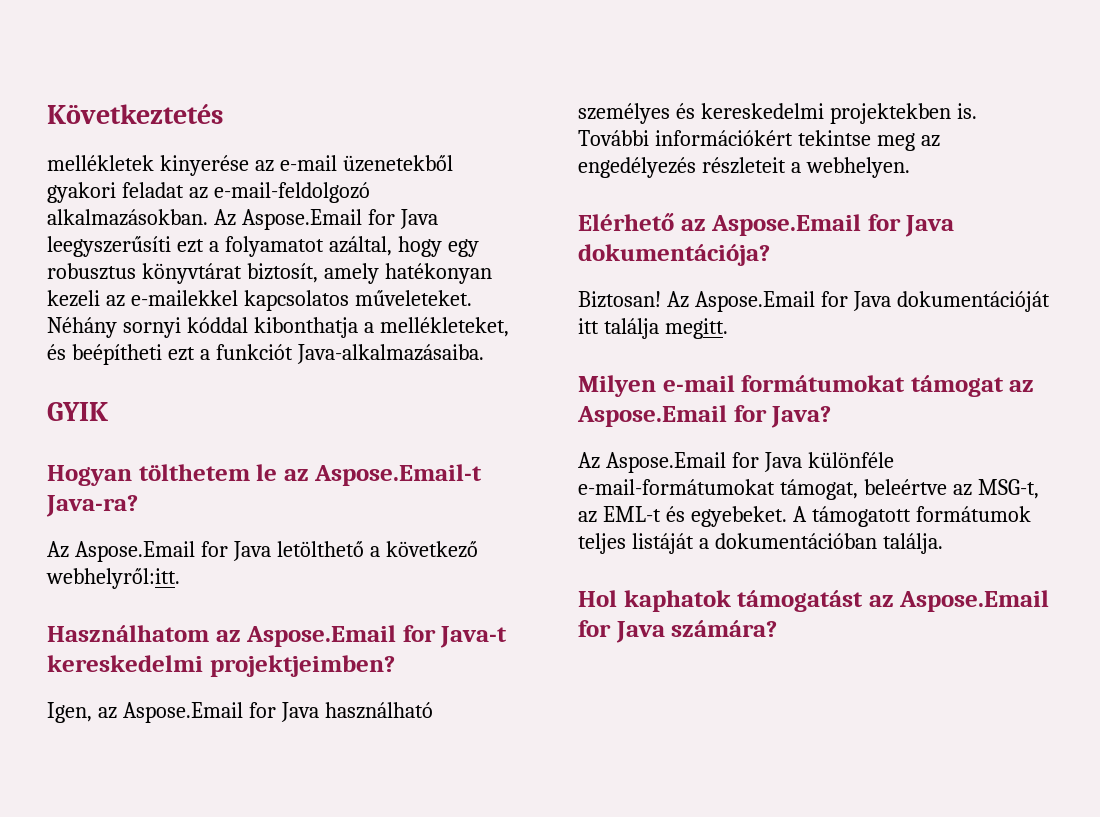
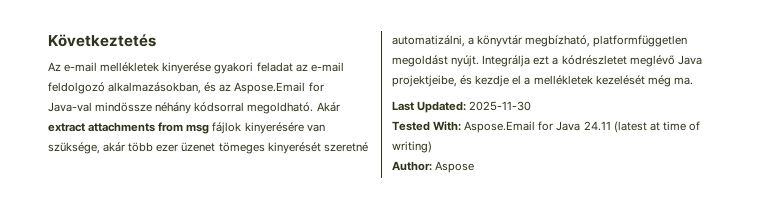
[47,155,453,176] [47,182,370,203] [47,209,438,230] [47,236,479,257] [47,263,492,284] [47,290,472,311] [47,317,509,338] [47,344,484,365] [47,402,109,421] [47,464,483,486] [46,495,138,517] [47,541,478,562] [46,568,180,589] [47,625,508,648] [47,655,395,677] [47,702,433,723] [578,103,977,124] [578,130,940,151] [578,157,910,178] [578,213,955,237] [578,244,770,266] [578,291,1050,312] [578,318,728,339] [578,375,1035,397] [577,405,832,428] [578,452,894,473] [578,479,1039,500] [578,506,1031,527] [578,533,943,554] [578,590,1050,612] [578,620,778,643] mellékletek kinyerése az e-mail üzenetekből gyakori feladat az e-mail-feldolgozó alkalmazásokban. Az Aspose.Email for Java leegyszerűsíti ezt a folyamatot azáltal, hogy egy robusztus könyvtárat biztosít, amely hatékonyan kezeli az e-mailekkel kapcsolatos műveleteket. Néhány sornyi kóddal kibonthatja a mellékleteket, és beépítheti ezt a funkciót Java-alkalmazásaiba. // GYIK // Hogyan tölthetem le az Aspose.Email-t Java-ra? // Az Aspose.Email for Java letölthető a következő webhelyről:itt. // Használhatom az Aspose.Email for Java-t kereskedelmi projektjeimben? // Igen, az Aspose.Email for Java használható személyes és kereskedelmi projektekben is. További információkért tekintse meg az engedélyezés részleteit a webhelyen. // Elérhető az Aspose.Email for Java dokumentációja? // Biztosan! Az Aspose.Email for Java dokumentációját itt találja megitt. // Milyen e-mail formátumokat támogat az Aspose.Email for Java? // Az Aspose.Email for Java különféle e-mail-formátumokat támogat, beleértve az MSG-t, az EML-t és egyebeket. A támogatott formátumok teljes listáját a dokumentációban találja. // Hol kaphatok támogatást az Aspose.Email for Java számára? -> [48,62,344,74] [48,82,324,94] [48,102,340,114] [48,122,325,134] [48,142,368,154] [392,35,688,47] [392,55,702,67] [392,75,693,87] [392,101,532,113] [392,121,700,133] [392,141,432,153] [392,161,475,173] Az e‑mail mellékletek kinyerése gyakori feladat az e‑mail feldolgozó alkalmazásokban, és az Aspose.Email for Java‑val mindössze néhány kódsorral megoldható. Akár extract attachments from msg fájlok kinyerésére van szüksége, akár több ezer üzenet tömeges kinyerését szeretné automatizálni, a könyvtár megbízható, platformfüggetlen megoldást nyújt. Integrálja ezt a kódrészletet meglévő Java projektjeibe, és kezdje el a mellékletek kezelését még ma. // Last Updated: 2025-11-30 // Tested With: Aspose.Email for Java 24.11 (latest at time of writing) // Author: Aspose

